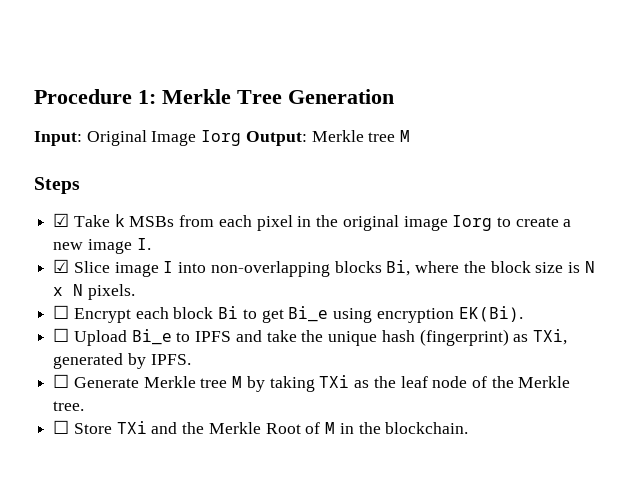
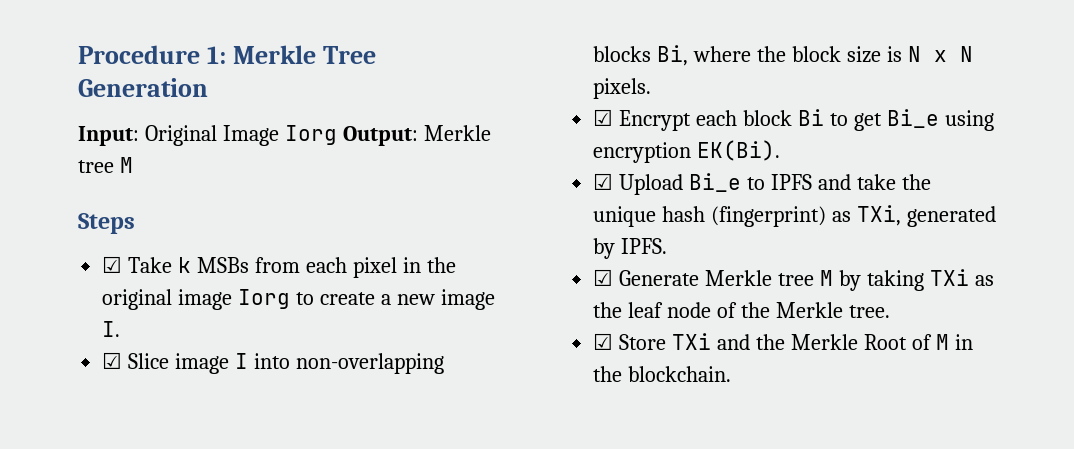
[53,305,70,319] ☐ -> [593,109,614,126] ☑
[53,328,70,342] ☐ -> [593,173,614,190] ☑
[53,374,70,388] ☐ -> [593,269,614,286] ☑
[53,420,70,434] ☐ -> [593,333,614,350] ☑

